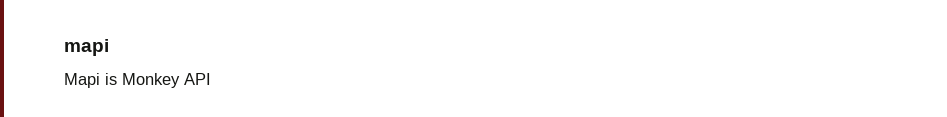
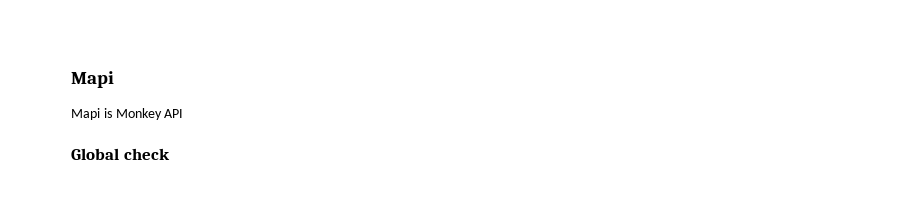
[64,39,109,56] mapi -> [71,71,114,88] Mapi
(211, 79) none -> [71,148,170,160] // Global check

